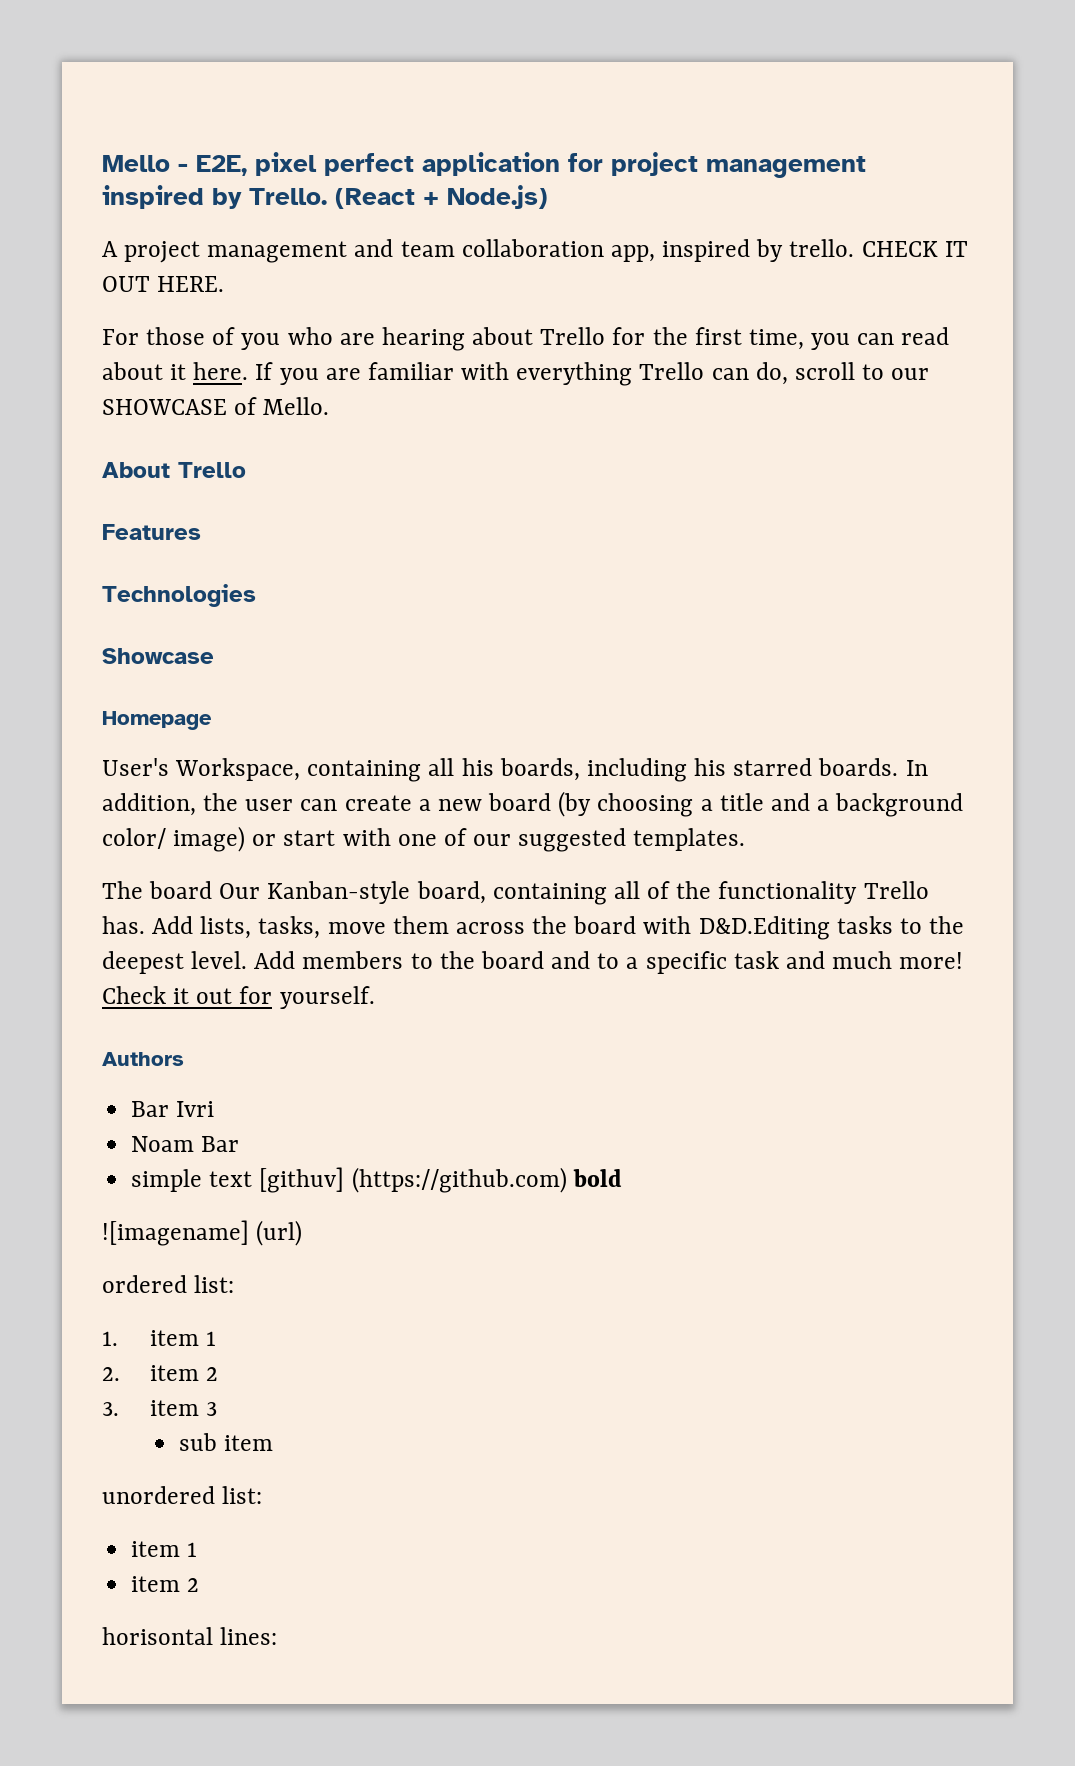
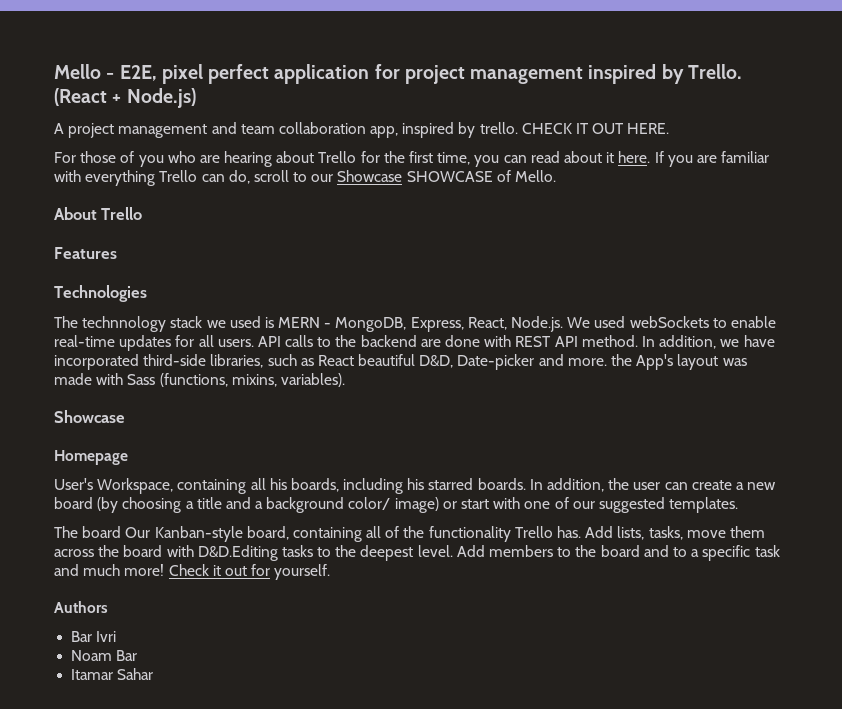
(930, 374) none -> [337,170,403,182] Showcase
(256, 595) none -> [54,316,776,332] [54,335,775,351] [54,354,747,370] [54,373,345,387] // The technnology stack we used is MERN - MongoDB, Express, React, Node.js. We used webSockets to enable real-time updates for all users. API calls to the backend are done with REST API method. In addition, we have incorporated third-side libraries, such as React beautiful D&D, Date-picker and more. the App's layout was made with Sass (functions, mixins, variables).
[131,1167,622,1193] [102,1220,303,1246] [102,1275,235,1293] [102,1330,217,1346] [102,1365,219,1381] [102,1400,218,1416] [179,1433,274,1451] [102,1486,263,1504] [131,1541,198,1557] [131,1576,200,1592] [102,1627,278,1645] simple text [githuv] (https://github.com) bold // ![imagename] (url) // ordered list: // 1. item 1 // 2. item 2 // 3. item 3 // sub item // unordered list: // item 1 // item 2 // horisontal lines: -> [71,668,154,680] Itamar Sahar

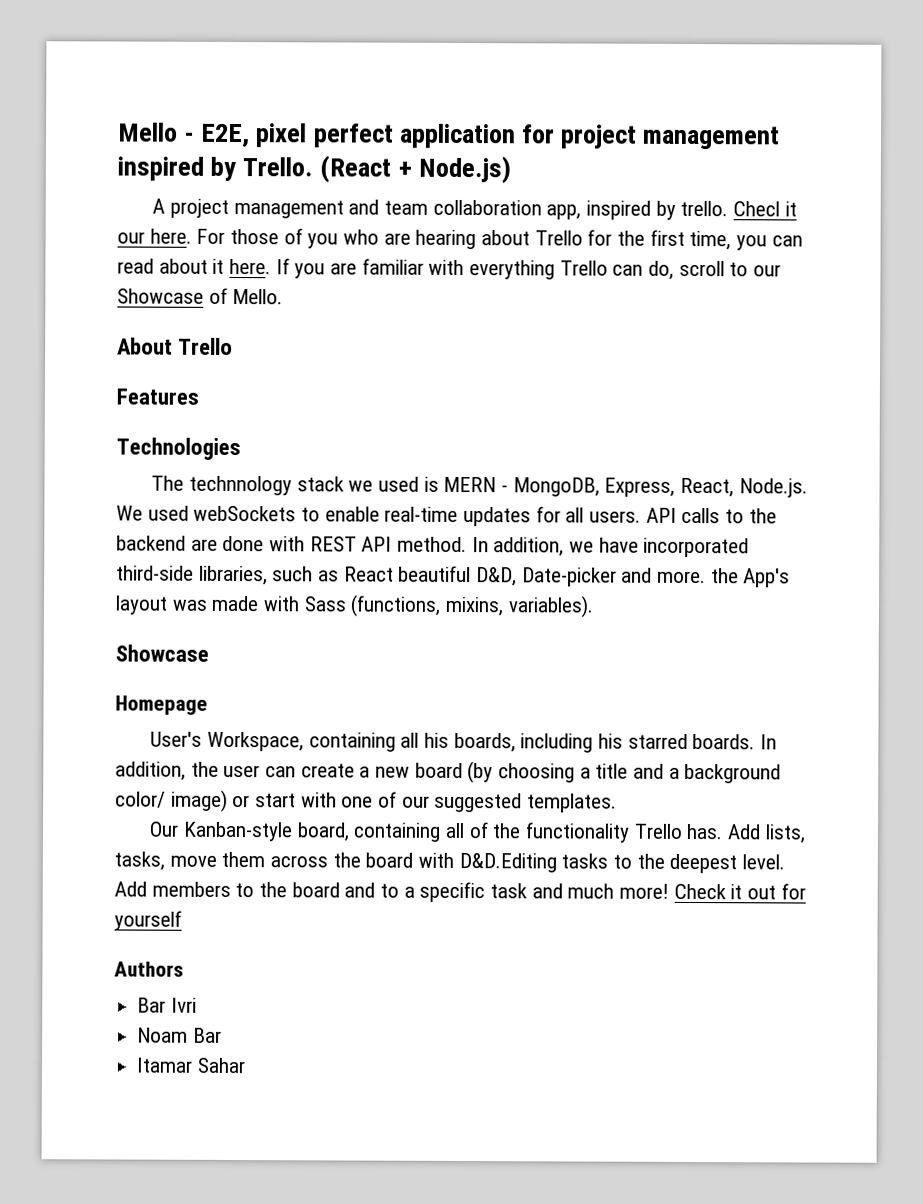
[521,123,670,134] CHECK IT OUT HERE. // -> [732,201,797,217] [117,228,192,244] Checl it our here.
[406,171,493,182] SHOWCASE -> (204, 296) none
[54,526,122,538] The board -> (618, 803) none
[274,564,331,580] yourself. -> [114,910,182,931] yourself

